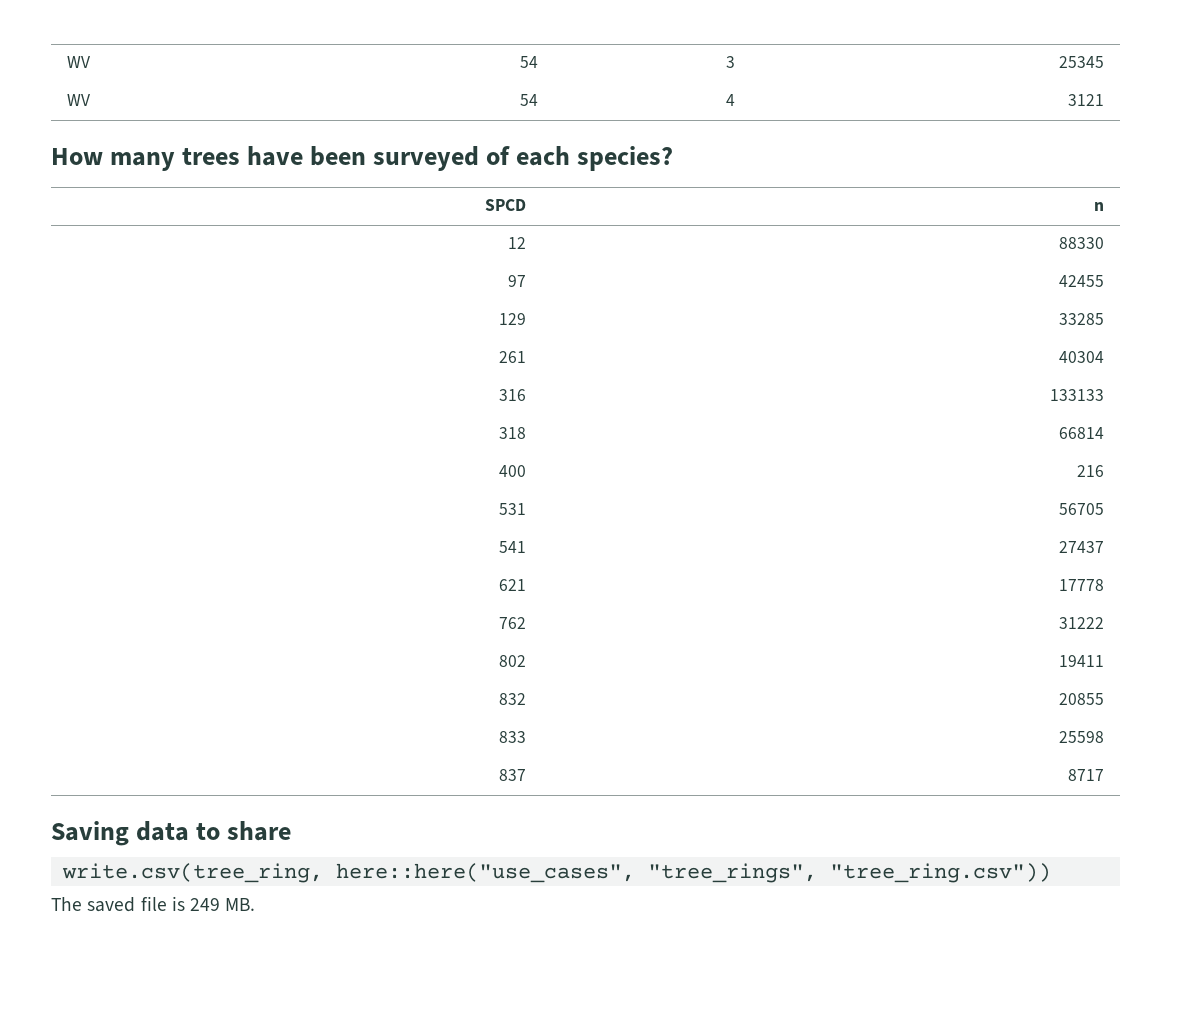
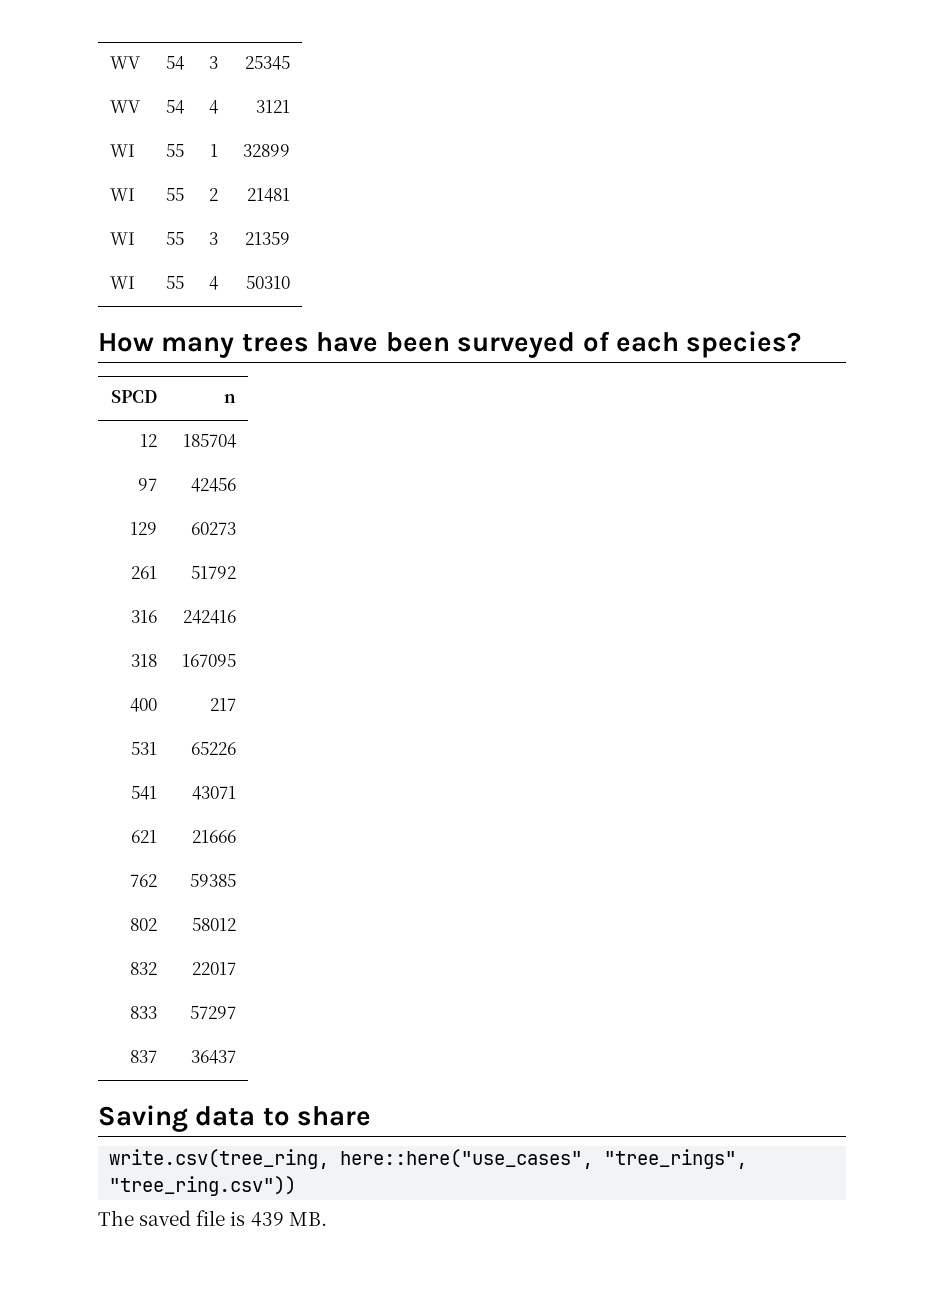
(1105, 100) none -> [109,144,135,157] [166,144,185,157] [210,144,219,157] [243,144,291,157] [109,188,135,201] [166,188,185,201] [209,188,219,201] [247,188,291,202] [109,232,135,245] [166,232,185,245] [209,232,219,245] [245,232,291,245] [109,276,135,289] [166,276,185,289] [209,276,220,290] [246,276,291,289] // WI | 55 | 1 | 32899 // WI | 55 | 2 | 21481 // WI | 55 | 3 | 21359 // WI | 55 | 4 | 50310
[1059,237,1105,249] 88330 -> [183,434,238,448] 185704
[1059,275,1105,287] 42455 -> [191,478,237,492] 42456
[1059,313,1105,325] 33285 -> [191,522,237,535] 60273
[1059,351,1105,363] 40304 -> [191,566,237,579] 51792
[1050,389,1105,401] 133133 -> [183,610,237,624] 242416
[1059,427,1105,439] 66814 -> [182,654,237,667] 167095
[1077,465,1105,477] 216 -> [210,698,237,711] 217
[1059,503,1105,515] 56705 -> [191,742,237,755] 65226
[1059,541,1105,553] 27437 -> [192,786,237,800] 43071
[1059,579,1105,591] 17778 -> [192,830,237,843] 21666
[1059,617,1105,629] 31222 -> [190,874,237,887] 59385
[1059,655,1105,667] 19411 -> [192,918,237,931] 58012
[1059,693,1105,705] 20855 -> [192,962,237,975] 22017
[1059,731,1105,743] 25598 -> [190,1006,237,1019] 57297
[1068,769,1105,781] 8717 -> [191,1050,237,1064] 36437
[190,898,221,911] 249 -> [250,1212,284,1227] 439

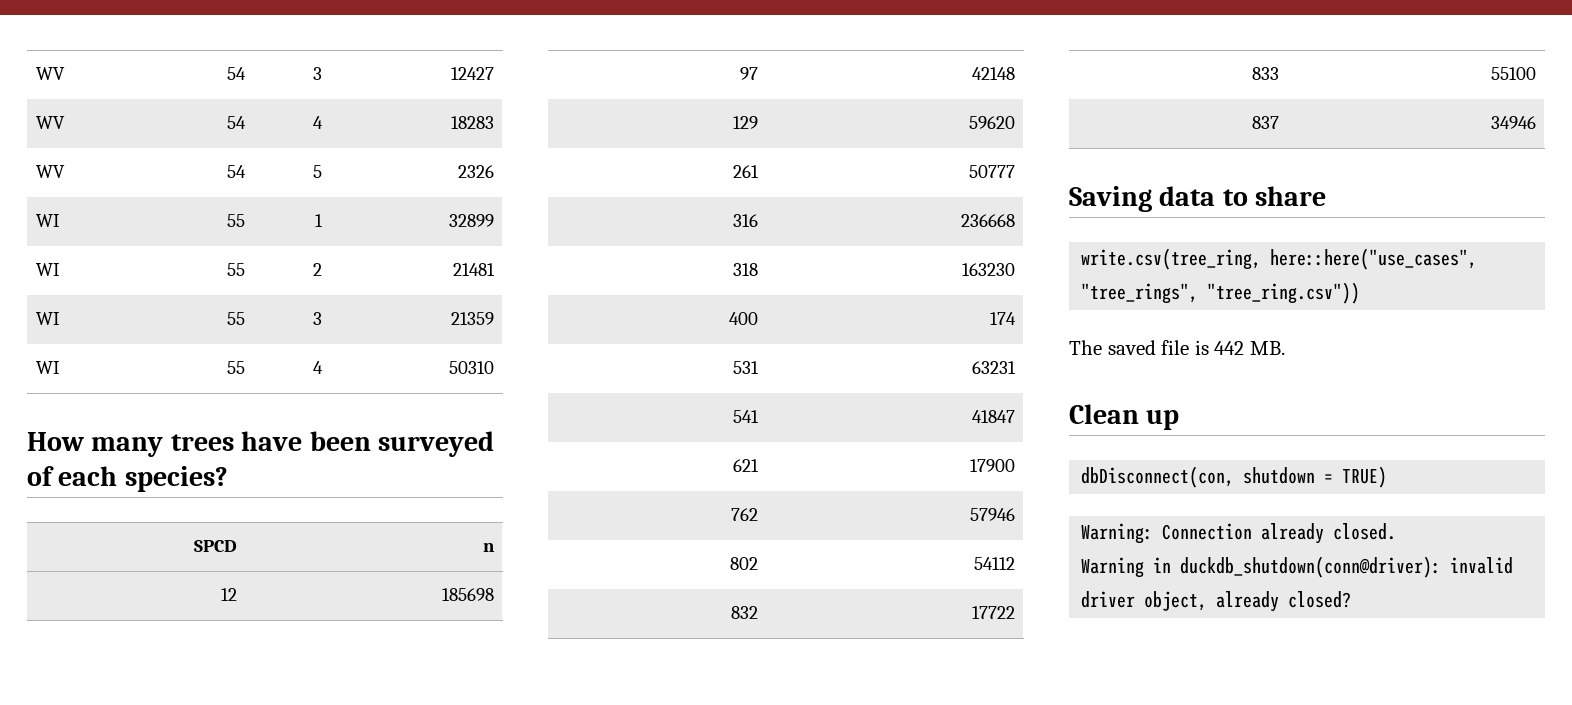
[245,56,291,70] 25345 -> [450,67,494,80] 12427
[256,100,291,113] 3121 -> [450,116,494,129] [36,165,66,178] [226,165,246,178] [312,165,322,178] [457,165,494,178] 18283 // WV | 54 | 5 | 2326
[183,434,238,448] 185704 -> [441,588,494,601] 185698
[191,478,237,492] 42456 -> [971,67,1015,80] 42148
[191,522,237,535] 60273 -> [968,116,1015,129] 59620
[191,566,237,579] 51792 -> [968,165,1015,178] 50777
[183,610,237,624] 242416 -> [960,214,1015,227] 236668
[182,654,237,667] 167095 -> [961,263,1015,276] 163230
[210,698,237,711] 217 -> [989,312,1016,325] 174
[191,742,237,755] 65226 -> [971,361,1016,374] 63231
[192,786,237,800] 43071 -> [971,410,1015,423] 41847
[192,830,237,843] 21666 -> [969,459,1015,472] 17900
[190,874,237,887] 59385 -> [969,508,1015,521] 57946
[192,918,237,931] 58012 -> [973,557,1015,570] 54112
[192,962,237,975] 22017 -> [971,606,1015,619] 17722
[190,1006,237,1019] 57297 -> [1490,67,1536,80] 55100
[191,1050,237,1064] 36437 -> [1490,116,1536,129] 34946
[250,1212,284,1227] 439 -> [1214,341,1245,355] 442
(327, 1219) none -> [1069,404,1180,430] [1081,466,1388,488] [1081,523,1397,544] [1081,556,1514,578] [1081,591,1352,612] // Clean up // dbDisconnect(con, shutdown = TRUE) // Warning: Connection already closed. // Warning in duckdb_shutdown(conn@driver): invalid driver object, already closed?

